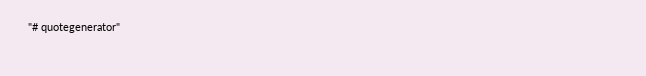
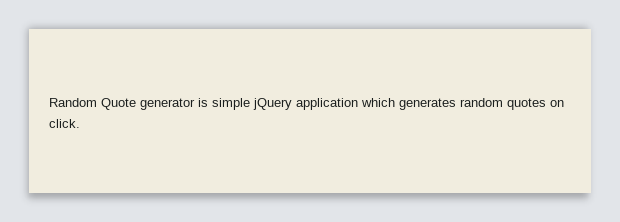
[28,23,120,33] "# quotegenerator" -> [49,98,564,110] [49,119,80,128] Random Quote generator is simple jQuery application which generates random quotes on click.

